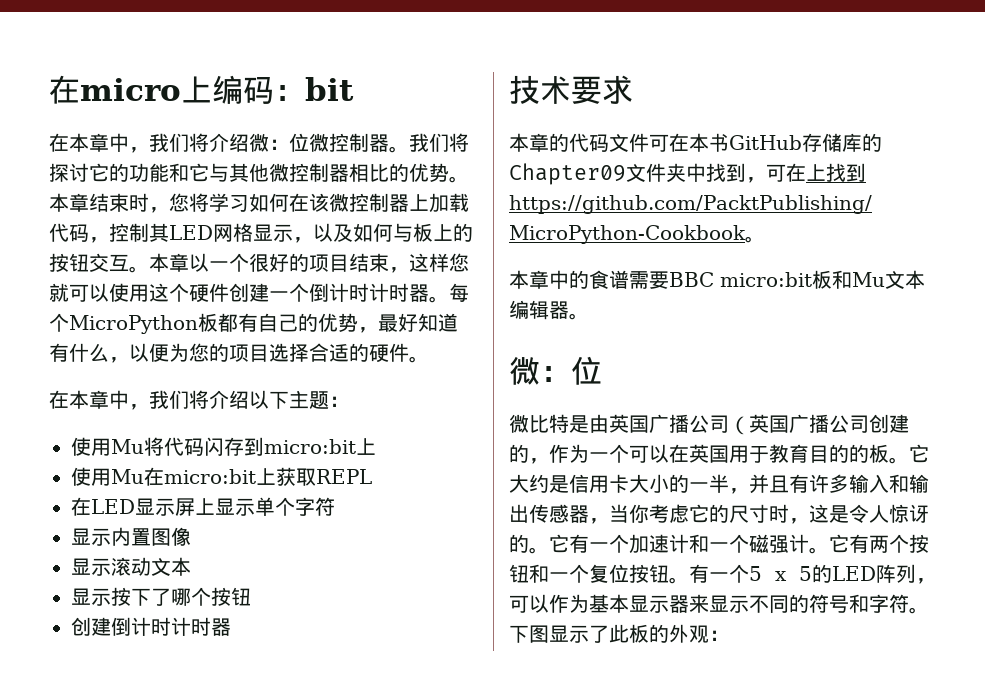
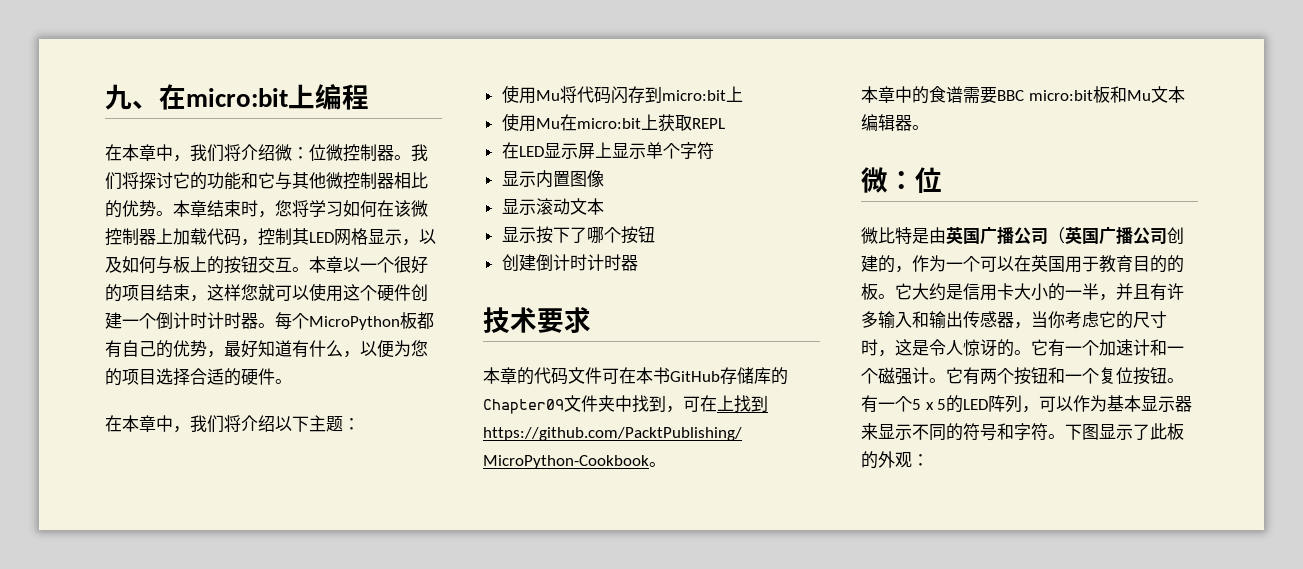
[49,75,354,104] 在micro上编码：bit -> [105,84,369,110] 九、在micro:bit上编程

